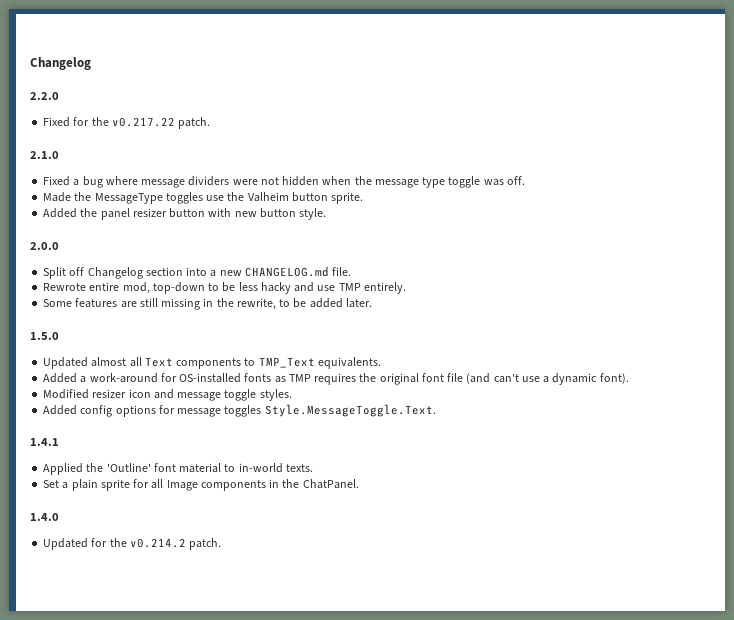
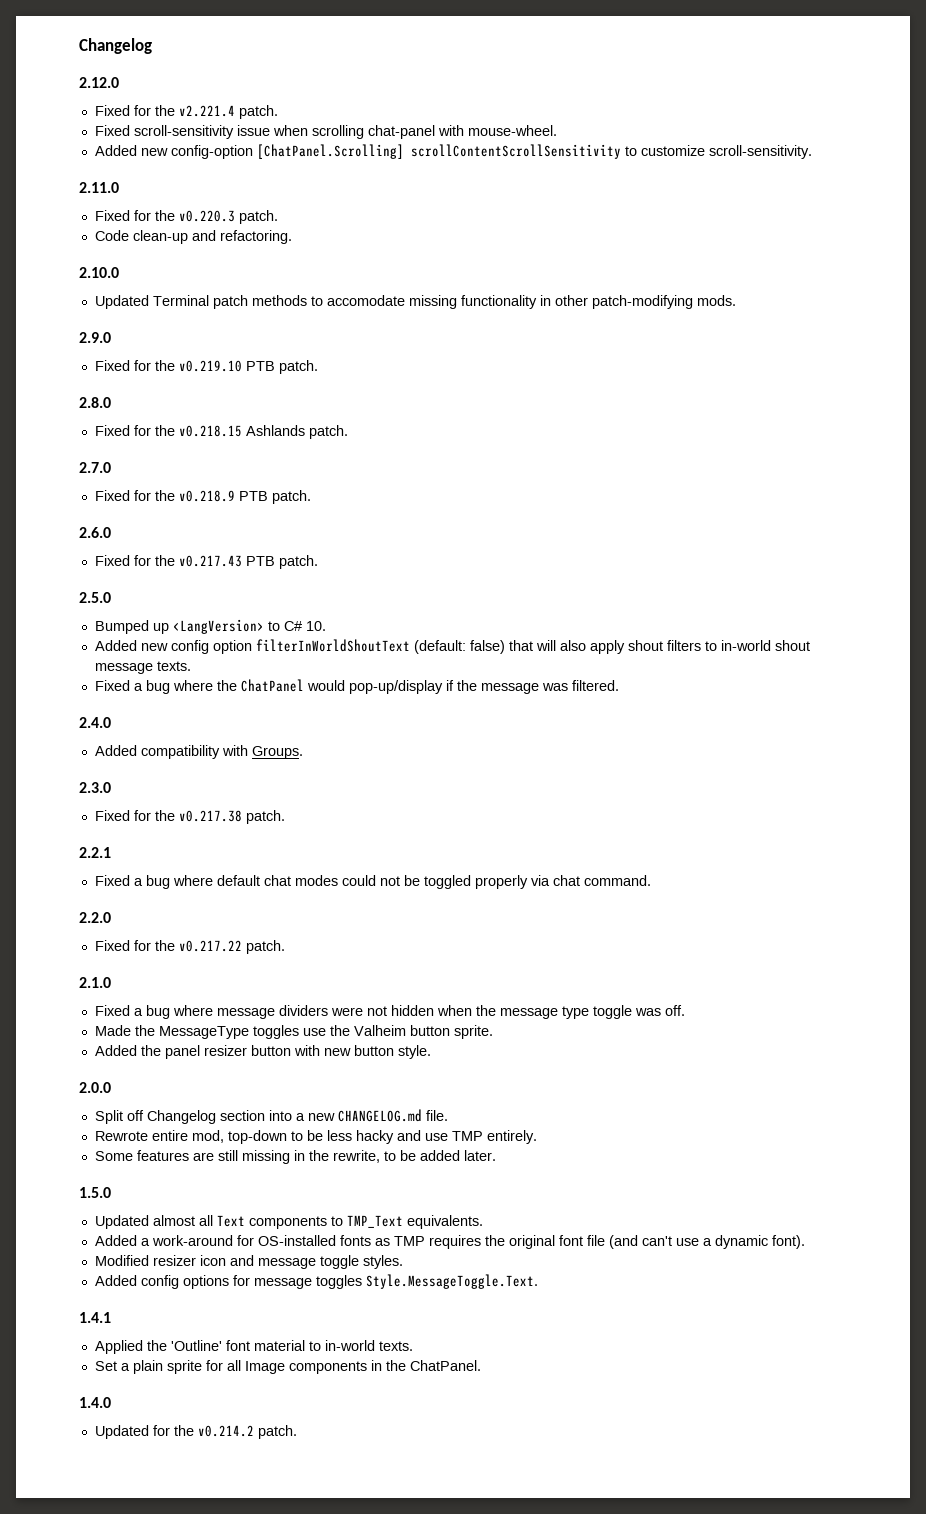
[30,57,91,70] Changelog -> [79,38,152,54] [79,77,119,88] [94,105,278,119] [94,125,557,139] [94,144,812,159] [79,182,119,193] [94,210,278,224] [94,230,292,244] [79,267,119,278] [94,295,736,309] [79,332,111,343] [94,360,318,374] [79,397,111,408] [94,425,348,439] [79,462,111,473] [94,490,311,504] [79,527,111,538] [94,555,318,569] [79,592,111,603] [94,619,326,634] [94,639,810,654] [94,661,191,674] [94,679,619,694] [79,717,111,728] [94,745,303,759] [79,782,111,793] [94,810,285,824] [79,847,111,858] [94,875,651,889] Changelog // 2.12.0 // Fixed for the v2.221.4 patch. // Fixed scroll-sensitivity issue when scrolling chat-panel with mouse-wheel. // Added new config-option [ChatPanel.Scrolling] scrollContentScrollSensitivity to customize scroll-sensitivity. // 2.11.0 // Fixed for the v0.220.3 patch. // Code clean-up and refactoring. // 2.10.0 // Updated Terminal patch methods to accomodate missing functionality in other patch-modifying mods. // 2.9.0 // Fixed for the v0.219.10 PTB patch. // 2.8.0 // Fixed for the v0.218.15 Ashlands patch. // 2.7.0 // Fixed for the v0.218.9 PTB patch. // 2.6.0 // Fixed for the v0.217.43 PTB patch. // 2.5.0 // Bumped up <LangVersion> to C# 10. // Added new config option filterInWorldShoutText (default: false) that will also apply shout filters to in-world shout message texts. // Fixed a bug where the ChatPanel would pop-up/display if the message was filtered. // 2.4.0 // Added compatibility with Groups. // 2.3.0 // Fixed for the v0.217.38 patch. // 2.2.1 // Fixed a bug where default chat modes could not be toggled properly via chat command.

